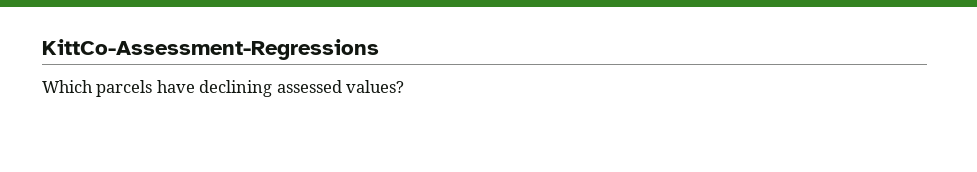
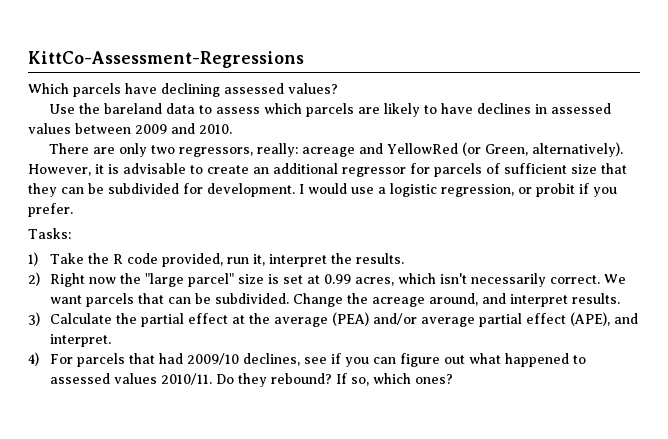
(405, 86) none -> [48,103,611,117] [28,123,232,134] [48,142,623,157] [28,163,627,177] [28,183,617,197] [28,203,73,217] [28,228,71,239] [28,252,404,267] [28,272,626,287] [49,293,620,307] [28,312,638,327] [49,334,111,347] [28,352,586,367] [49,373,453,387] // Use the bareland data to assess which parcels are likely to have declines in assessed values between 2009 and 2010. // There are only two regressors, really: acreage and YellowRed (or Green, alternatively). However, it is advisable to create an additional regressor for parcels of sufficient size that they can be subdivided for development. I would use a logistic regression, or probit if you prefer. // Tasks: // 1) Take the R code provided, run it, interpret the results. // 2) Right now the "large parcel" size is set at 0.99 acres, which isn't necessarily correct. We want parcels that can be subdivided. Change the acreage around, and interpret results. // 3) Calculate the partial effect at the average (PEA) and/or average partial effect (APE), and interpret. // 4) For parcels that had 2009/10 declines, see if you can figure out what happened to assessed values 2010/11. Do they rebound? If so, which ones?

